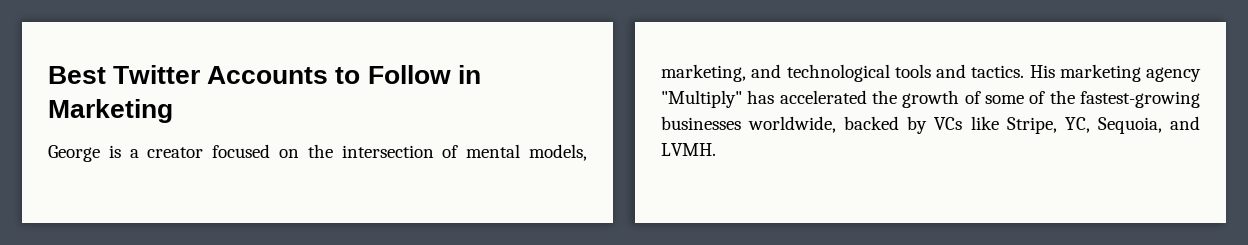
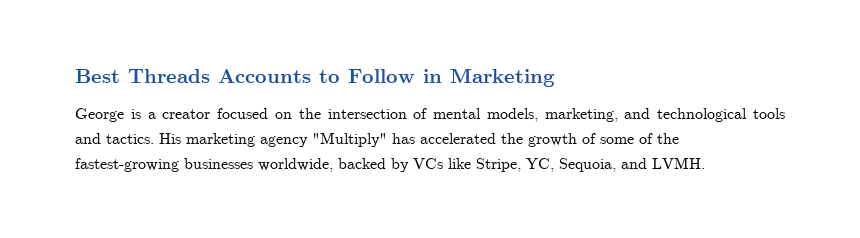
[113,65,201,84] Twitter -> [128,69,210,83] Threads

